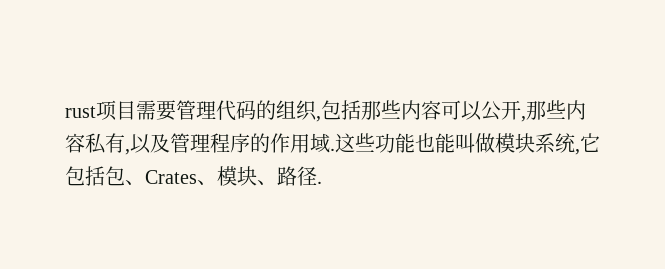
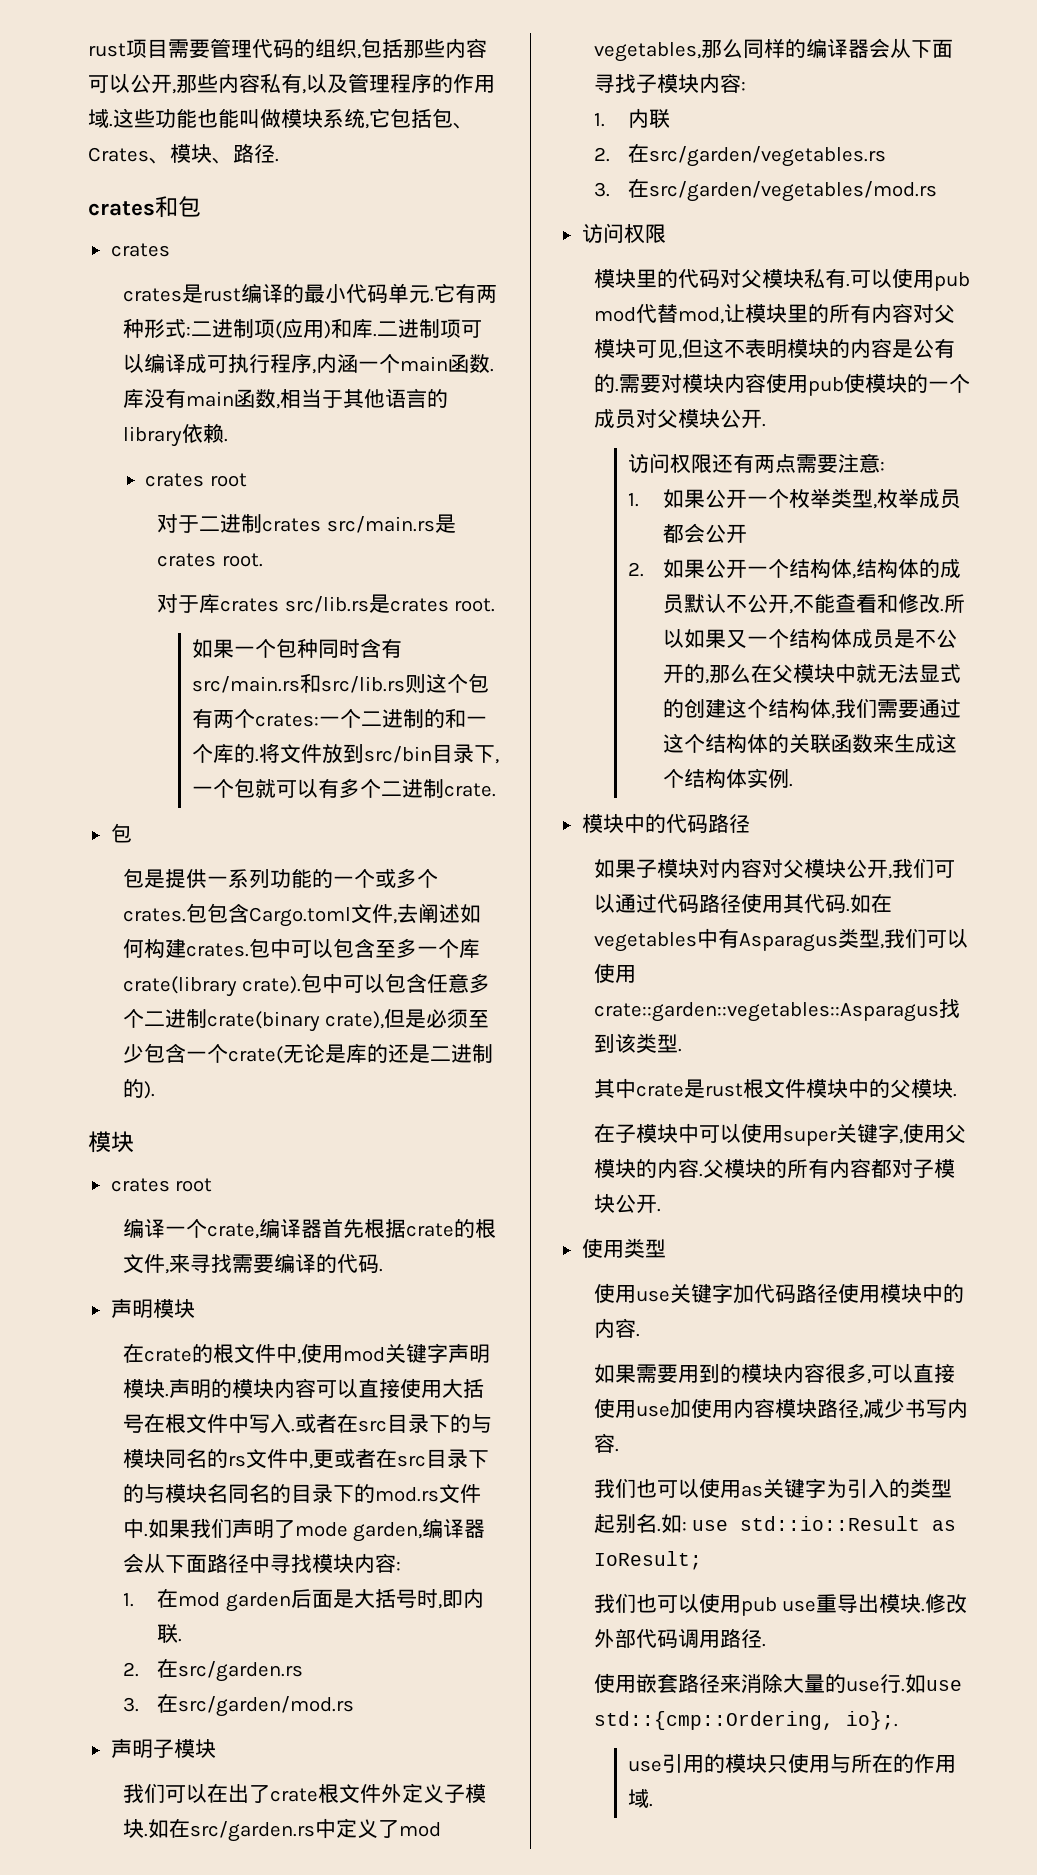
(322, 182) none -> [88,196,201,218] [110,243,170,257] [122,283,497,304] [122,318,482,339] [122,353,494,374] [122,388,448,409] [122,424,228,447] [145,473,247,487] [157,514,456,533] [157,553,263,567] [157,593,496,613] [192,638,403,659] [192,673,490,693] [192,708,488,728] [192,743,500,764] [192,778,497,798] [110,823,132,843] [122,868,438,888] [122,903,481,927] [122,938,480,959] [122,973,491,997] [122,1009,490,1032] [122,1043,493,1064] [122,1079,155,1099] [88,1131,134,1153] [110,1178,213,1192] [122,1218,496,1239] [122,1253,383,1274] [110,1298,195,1319] [122,1343,490,1364] [122,1378,484,1399] [122,1413,492,1434] [122,1448,489,1469] [122,1484,481,1504] [122,1518,486,1542] [122,1553,401,1574] [122,1588,484,1612] [157,1624,183,1643] [122,1658,304,1682] [122,1693,355,1717] [110,1738,216,1759] [122,1783,486,1804] [122,1818,441,1842] [593,38,953,62] [593,73,746,93] [593,108,671,128] [593,143,887,167] [593,178,938,202] [581,223,666,244] [593,268,970,291] [593,303,955,324] [593,338,955,359] [593,373,970,396] [593,409,766,429] [628,453,886,474] [628,488,962,509] [663,523,748,544] [628,559,962,579] [663,593,966,614] [663,629,958,649] [663,663,962,684] [663,698,962,719] [663,733,958,753] [663,768,794,789] [581,813,750,834] [593,858,955,879] [593,893,892,913] [593,928,968,952] [593,963,636,983] [593,999,960,1022] [593,1033,682,1053] [593,1078,957,1099] [593,1123,966,1146] [593,1158,955,1178] [593,1194,661,1214] [581,1238,666,1258] [593,1283,964,1304] [593,1318,640,1338] [593,1363,955,1384] [593,1398,968,1419] [593,1433,619,1453] [593,1478,952,1498] [593,1514,957,1534] [593,1551,702,1570] [593,1593,968,1616] [593,1628,766,1648] [593,1673,962,1693] [593,1711,898,1730] [628,1753,957,1773] [628,1789,654,1808] // crates和包 // crates // crates是rust编译的最小代码单元.它有两种形式:二进制项(应用)和库.二进制项可以编译成可执行程序,内涵一个main函数.库没有main函数,相当于其他语言的library依赖. // crates root // 对于二进制crates src/main.rs是crates root. // 对于库crates src/lib.rs是crates root. // 如果一个包种同时含有src/main.rs和src/lib.rs则这个包有两个crates:一个二进制的和一个库的.将文件放到src/bin目录下,一个包就可以有多个二进制crate. // 包 // 包是提供一系列功能的一个或多个crates.包包含Cargo.toml文件,去阐述如何构建crates.包中可以包含至多一个库crate(library crate).包中可以包含任意多个二进制crate(binary crate),但是必须至少包含一个crate(无论是库的还是二进制的). // 模块 // crates root // 编译一个crate,编译器首先根据crate的根文件,来寻找需要编译的代码. // 声明模块 // 在crate的根文件中,使用mod关键字声明模块.声明的模块内容可以直接使用大括号在根文件中写入.或者在src目录下的与模块同名的rs文件中,更或者在src目录下的与模块名同名的目录下的mod.rs文件中.如果我们声明了mode garden,编译器会从下面路径中寻找模块内容: // 1.在mod garden后面是大括号时,即内联. // 2.在src/garden.rs // 3.在src/garden/mod.rs // 声明子模块 // 我们可以在出了crate根文件外定义子模块.如在src/garden.rs中定义了mod vegetables,那么同样的编译器会从下面寻找子模块内容: // 1.内联 // 2.在src/garden/vegetables.rs // 3.在src/garden/vegetables/mod.rs // 访问权限 // 模块里的代码对父模块私有.可以使用pub mod代替mod,让模块里的所有内容对父模块可见,但这不表明模块的内容是公有的.需要对模块内容使用pub使模块的一个成员对父模块公开. // 访问权限还有两点需要注意: // 1.如果公开一个枚举类型,枚举成员都会公开 // 2.如果公开一个结构体,结构体的成员默认不公开,不能查看和修改.所以如果又一个结构体成员是不公开的,那么在父模块中就无法显式的创建这个结构体,我们需要通过这个结构体的关联函数来生成这个结构体实例. // 模块中的代码路径 // 如果子模块对内容对父模块公开,我们可以通过代码路径使用其代码.如在vegetables中有Asparagus类型,我们可以使用crate::garden::vegetables::Asparagus找到该类型. // 其中crate是rust根文件模块中的父模块. // 在子模块中可以使用super关键字,使用父模块的内容.父模块的所有内容都对子模块公开. // 使用类型 // 使用use关键字加代码路径使用模块中的内容. // 如果需要用到的模块内容很多,可以直接使用use加使用内容模块路径,减少书写内容. // 我们也可以使用as关键字为引入的类型起别名.如: use std::io::Result as IoResult; // 我们也可以使用pub use重导出模块.修改外部代码调用路径. // 使用嵌套路径来消除大量的use行.如use std::{cmp::Ordering, io};. // use引用的模块只使用与所在的作用域.

